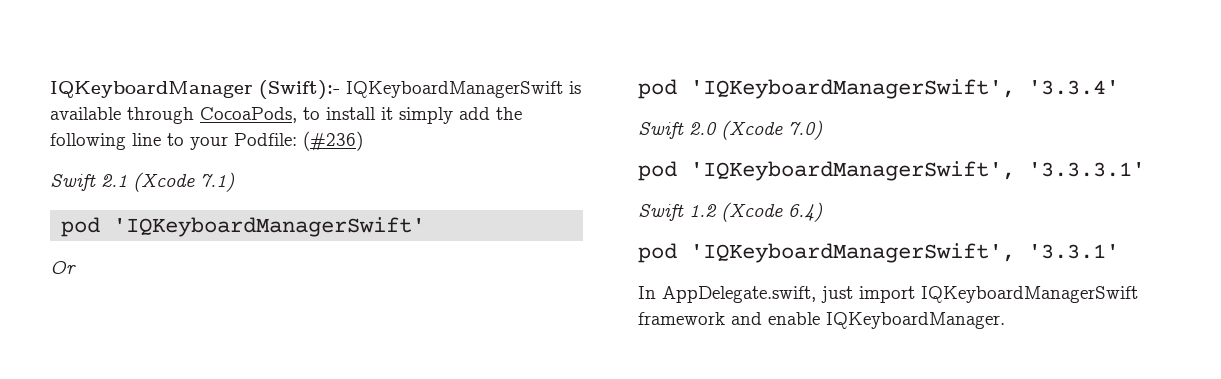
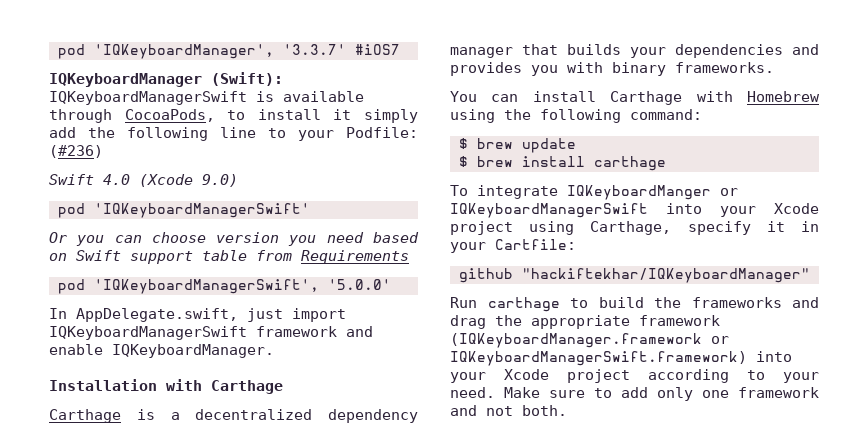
[50,80,340,100] IQKeyboardManager (Swift):- -> [57,44,400,59] [49,72,283,87] pod 'IQKeyboardManager', '3.3.7' #iOS7 // IQKeyboardManager (Swift):
[101,172,235,192] 2.1 (Xcode 7.1) -> [103,174,238,187] 4.0 (Xcode 9.0)
[638,79,1119,99] [638,120,823,140] [638,161,1145,181] [638,202,823,222] [638,243,1119,263] // pod 'IQKeyboardManagerSwift', '3.3.4' // Swift 2.0 (Xcode 7.0) // pod 'IQKeyboardManagerSwift', '3.3.3.1' // Swift 1.2 (Xcode 6.4) // pod 'IQKeyboardManagerSwift', '3.3.1' -> [76,232,419,246] [49,250,409,264] [57,279,391,294] you can choose version you need based on Swift support table from Requirements // pod 'IQKeyboardManagerSwift', '5.0.0'
(1005, 320) none -> [49,379,283,394] [49,409,418,423] [450,44,819,58] [450,62,774,76] [450,91,820,105] [450,109,702,123] [458,138,576,153] [458,156,666,171] [450,185,738,200] [450,203,819,218] [450,221,819,235] [450,239,576,253] [458,268,810,283] [450,297,819,312] [450,315,720,329] [450,333,729,348] [450,351,792,366] [450,369,819,383] [450,387,819,401] [450,405,567,416] // Installation with Carthage // Carthage is a decentralized dependency manager that builds your dependencies and provides you with binary frameworks. // You can install Carthage with Homebrew using the following command: // $ brew update // $ brew install carthage // To integrate IQKeyboardManger or IQKeyboardManagerSwift into your Xcode project using Carthage, specify it in your Cartfile: // github "hackiftekhar/IQKeyboardManager" // Run carthage to build the frameworks and drag the appropriate framework (IQKeyboardManager.framework or IQKeyboardManagerSwift.framework) into your Xcode project according to your need. Make sure to add only one framework and not both.

